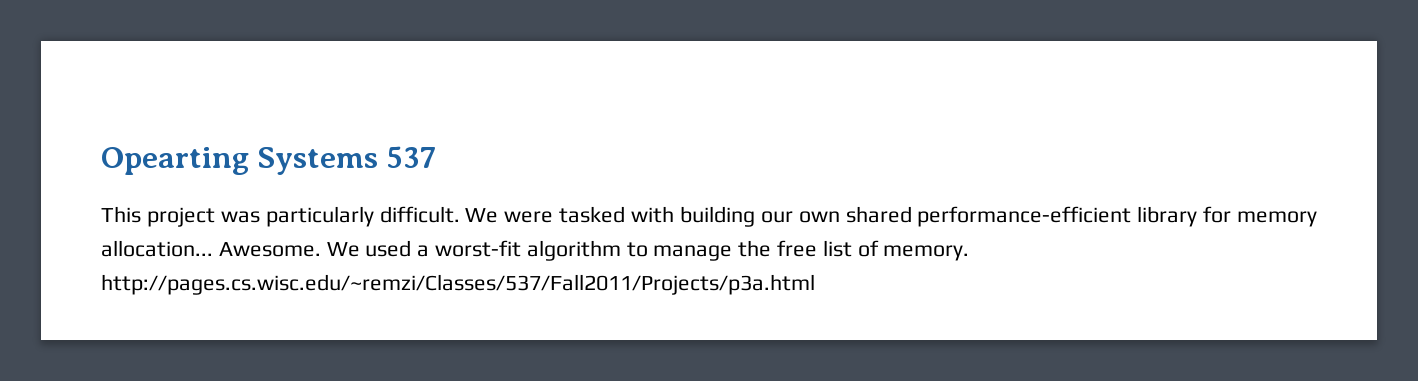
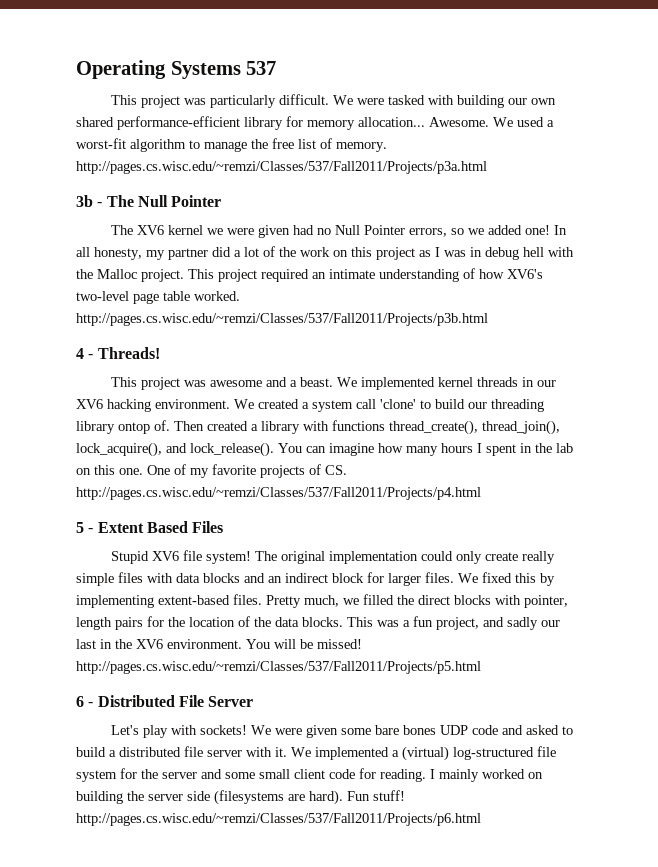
[101,147,249,175] Opearting -> [76,60,166,79] Operating
(815, 284) none -> [76,195,222,207] [110,225,567,238] [76,246,574,260] [76,268,543,282] [76,291,240,304] [76,313,488,326] [76,347,160,359] [110,377,556,390] [76,399,544,412] [76,420,560,435] [76,442,573,457] [76,464,347,478] [76,487,481,500] [76,521,224,533] [110,550,555,564] [76,572,555,586] [76,594,568,608] [76,616,560,630] [76,639,362,649] [76,661,481,674] [76,695,254,707] [110,725,573,738] [76,746,556,761] [76,768,543,782] [76,790,405,805] [76,813,481,826] // 3b - The Null Pointer // The XV6 kernel we were given had no Null Pointer errors, so we added one! In all honesty, my partner did a lot of the work on this project as I was in debug hell with the Malloc project. This project required an intimate understanding of how XV6's two-level page table worked. http://pages.cs.wisc.edu/~remzi/Classes/537/Fall2011/Projects/p3b.html // 4 - Threads! // This project was awesome and a beast. We implemented kernel threads in our XV6 hacking environment. We created a system call 'clone' to build our threading library ontop of. Then created a library with functions thread_create(), thread_join(), lock_acquire(), and lock_release(). You can imagine how many hours I spent in the lab on this one. One of my favorite projects of CS. http://pages.cs.wisc.edu/~remzi/Classes/537/Fall2011/Projects/p4.html // 5 - Extent Based Files // Stupid XV6 file system! The original implementation could only create really simple files with data blocks and an indirect block for larger files. We fixed this by implementing extent-based files. Pretty much, we filled the direct blocks with pointer, length pairs for the location of the data blocks. This was a fun project, and sadly our last in the XV6 environment. You will be missed! http://pages.cs.wisc.edu/~remzi/Classes/537/Fall2011/Projects/p5.html // 6 - Distributed File Server // Let's play with sockets! We were given some bare bones UDP code and asked to build a distributed file server with it. We implemented a (virtual) log-structured file system for the server and some small client code for reading. I mainly worked on building the server side (filesystems are hard). Fun stuff! http://pages.cs.wisc.edu/~remzi/Classes/537/Fall2011/Projects/p6.html

